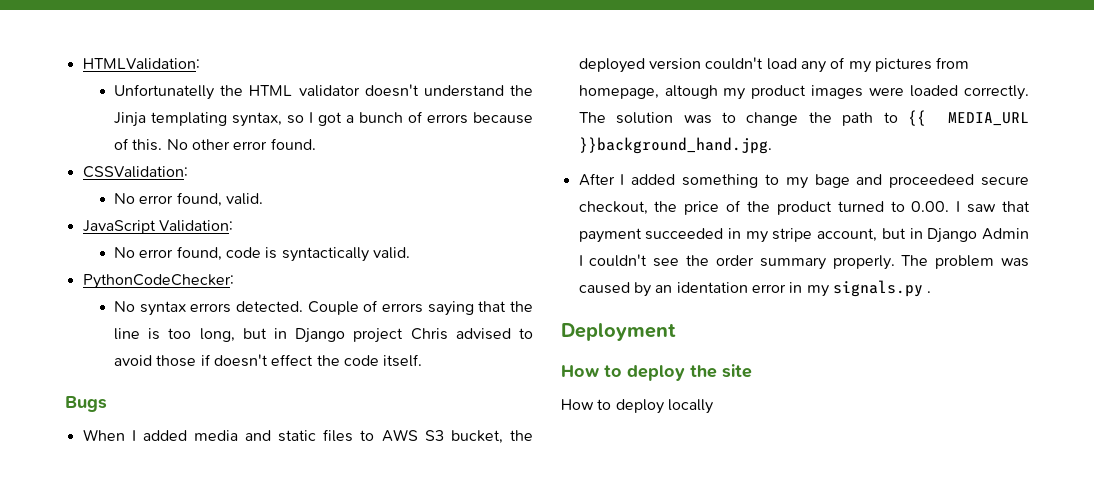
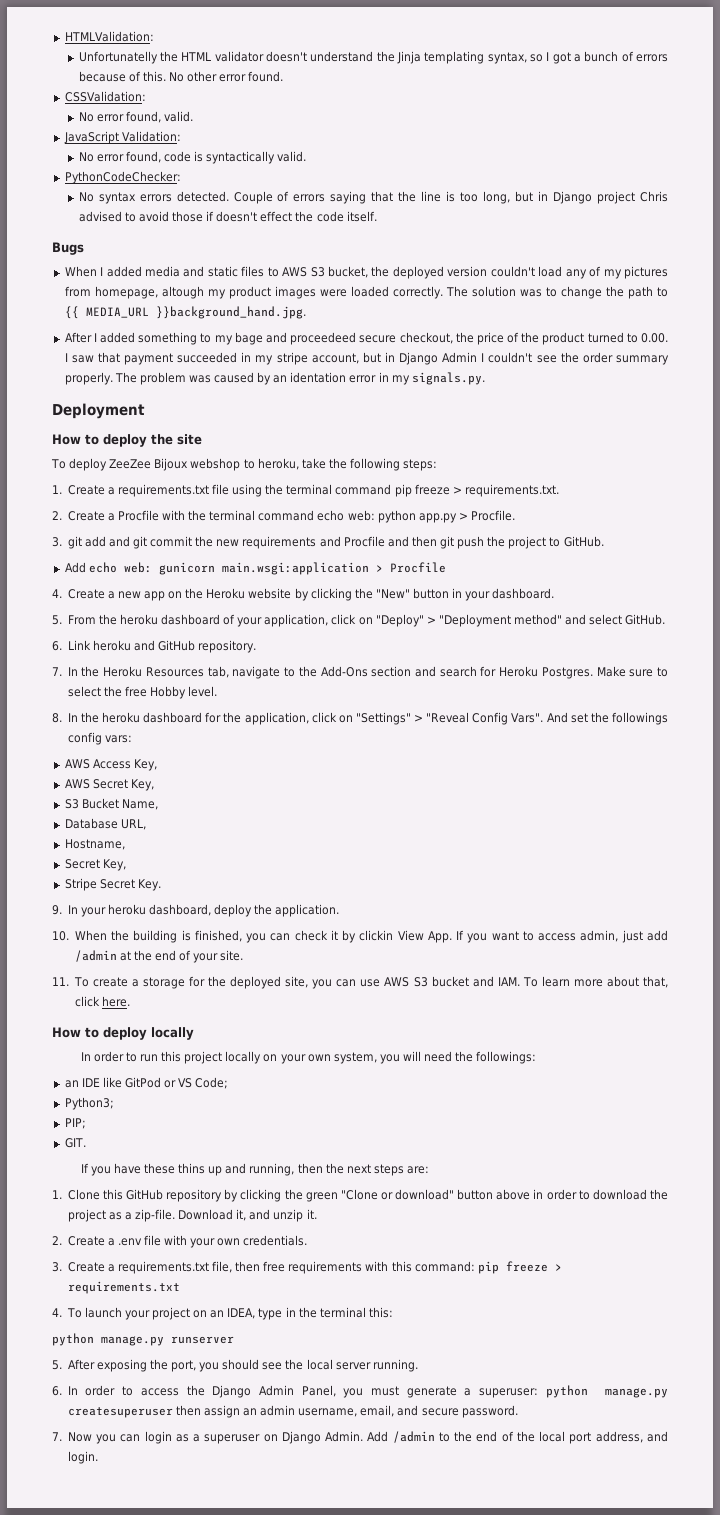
[832,280,932,297] signals.py . -> [411,372,485,385] signals.py.
[561,399,713,414] How to deploy locally -> [51,458,438,471] [52,484,559,497] [52,510,516,523] [52,536,604,549] [64,562,446,575] [52,588,555,601] [52,614,666,627] [52,640,257,653] [52,666,668,679] [67,686,218,699] [52,712,668,725] [67,732,132,745] [64,759,157,771] [64,779,154,791] [64,798,158,810] [64,818,146,830] [64,839,125,850] [64,859,126,871] [64,878,161,891] [52,904,340,917] [52,930,668,943] [74,950,244,963] [52,976,668,989] [74,996,130,1007] [52,1027,194,1040] [80,1051,537,1064] [64,1077,229,1089] [64,1097,114,1110] [64,1118,86,1129] [64,1138,86,1148] [80,1163,430,1176] [52,1189,668,1202] [67,1209,317,1222] [52,1235,308,1248] [52,1261,562,1274] [67,1281,180,1294] [52,1307,393,1320] [52,1333,234,1346] [52,1359,418,1372] [52,1385,669,1398] [67,1405,518,1418] [52,1431,668,1444] [67,1451,98,1464] To deploy ZeeZee Bijoux webshop to heroku, take the following steps: // 1. Create a requirements.txt file using the terminal command pip freeze > requirements.txt. // 2. Create a Procfile with the terminal command echo web: python app.py > Procfile. // 3. git add and git commit the new requirements and Procfile and then git push the project to GitHub. // Add echo web: gunicorn main.wsgi:application > Procfile // 4. Create a new app on the Heroku website by clicking the "New" button in your dashboard. // 5. From the heroku dashboard of your application, click on "Deploy" > "Deployment method" and select GitHub. // 6. Link heroku and GitHub repository. // 7. In the Heroku Resources tab, navigate to the Add-Ons section and search for Heroku Postgres. Make sure to select the free Hobby level. // 8. In the heroku dashboard for the application, click on "Settings" > "Reveal Config Vars". And set the followings config vars: // AWS Access Key, // AWS Secret Key, // S3 Bucket Name, // Database URL, // Hostname, // Secret Key, // Stripe Secret Key. // 9. In your heroku dashboard, deploy the application. // 10. When the building is finished, you can check it by clickin View App. If you want to access admin, just add /admin at the end of your site. // 11. To create a storage for the deployed site, you can use AWS S3 bucket and IAM. To learn more about that, click here. // How to deploy locally // In order to run this project locally on your own system, you will need the followings: // an IDE like GitPod or VS Code; // Python3; // PIP; // GIT. // If you have these thins up and running, then the next steps are: // 1. Clone this GitHub repository by clicking the green "Clone or download" button above in order to download the project as a zip-file. Download it, and unzip it. // 2. Create a .env file with your own credentials. // 3. Create a requirements.txt file, then free requirements with this command: pip freeze > requirements.txt // 4. To launch your project on an IDEA, type in the terminal this: // python manage.py runserver // 5. After exposing the port, you should see the local server running. // 6. In order to access the Django Admin Panel, you must generate a superuser: python manage.py createsuperuser then assign an admin username, email, and secure password. // 7. Now you can login as a superuser on Django Admin. Add /admin to the end of the local port address, and login.

